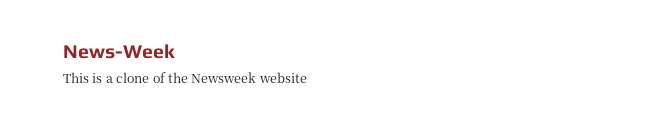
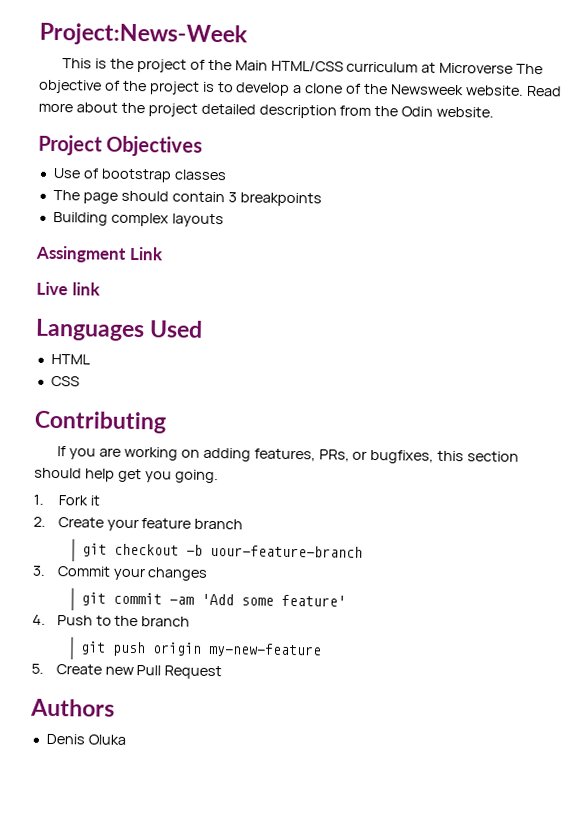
[63,44,175,59] News-Week -> [39,22,248,47] Project:News-Week
(103, 78) none -> [109,58,544,75] [38,79,291,96] the project of the Main HTML/CSS curriculum at Microverse The objective of the project is to develop
[258,72,307,83] website -> [464,85,562,97] [38,102,495,119] [38,134,204,157] [52,167,227,183] [52,189,322,207] [52,211,224,228] [35,245,164,263] [36,281,101,296] [35,318,204,342] [50,353,91,365] [50,375,80,387] [34,410,166,434] [57,446,520,464] [34,467,219,484] [33,494,100,506] [33,516,244,532] [82,543,364,558] [32,565,209,581] [81,592,347,607] [32,614,191,627] [80,641,323,658] [31,663,223,680] [30,698,115,717] [45,733,126,745] website. Read more about the project detailed description from the Odin website. // Project Objectives // Use of bootstrap classes // The page should contain 3 breakpoints // Building complex layouts // Assingment Link // Live link // Languages Used // HTML // CSS // Contributing // If you are working on adding features, PRs, or bugfixes, this section should help get you going. // 1. Fork it // 2. Create your feature branch // git checkout -b uour-feature-branch // 3. Commit your changes // git commit -am 'Add some feature' // 4. Push to the branch // git push origin my-new-feature // 5. Create new Pull Request // Authors // Denis Oluka

